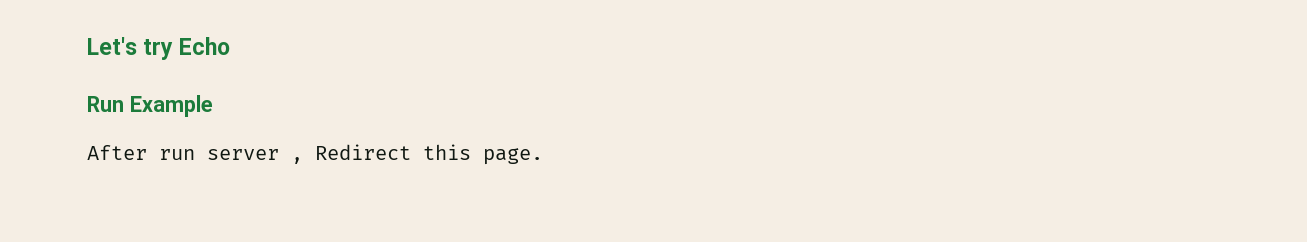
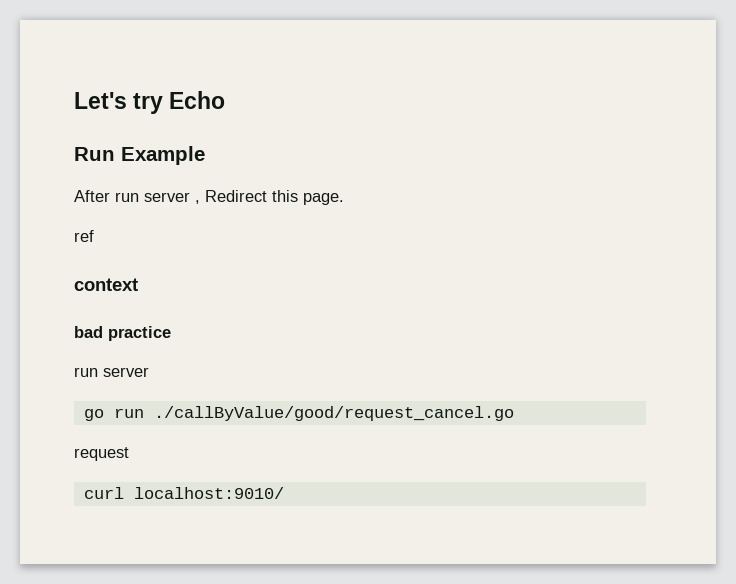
(543, 156) none -> [74,230,94,242] [74,278,138,291] [74,326,171,341] [74,367,149,377] [83,406,514,421] [74,447,129,461] [83,487,284,499] // ref // context // bad practice // run server // go run ./callByValue/good/request_cancel.go // request // curl localhost:9010/

